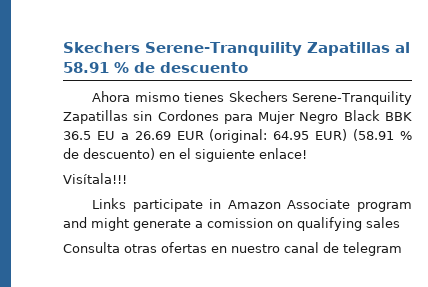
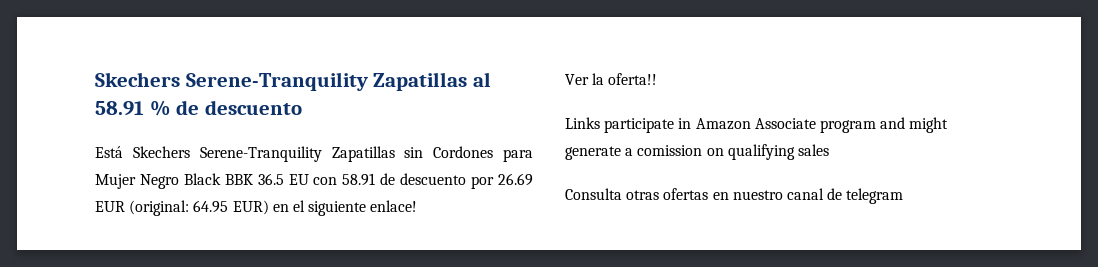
[91,91,225,102] Ahora mismo tienes -> [95,146,123,158] Está
[120,133,129,140] a -> [313,173,495,189] con 58.91 de descuento por
[353,129,412,141] [63,148,155,160] (58.91 % de descuento) -> (269, 207) none
[63,173,127,184] Visítala!!! -> [565,73,658,85] Ver la oferta!!

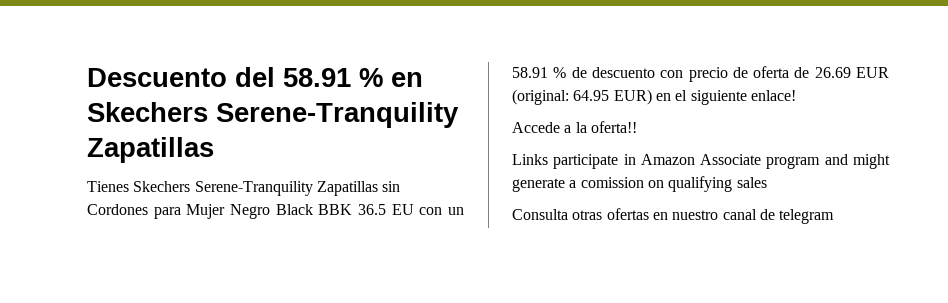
[95,72,492,91] [95,100,303,116] [95,146,123,158] Skechers Serene-Tranquility Zapatillas al 58.91 % de descuento // Está -> [87,67,423,87] [87,102,459,128] [87,137,214,163] [87,181,129,192] Descuento del 58.91 % en Skechers Serene-Tranquility Zapatillas // Tienes
[342,173,495,189] 58.91 de descuento por -> [448,207,465,215] [512,66,810,82] un 58.91 % de descuento con precio de oferta de
[565,74,589,85] Ver -> [512,122,572,133] Accede a

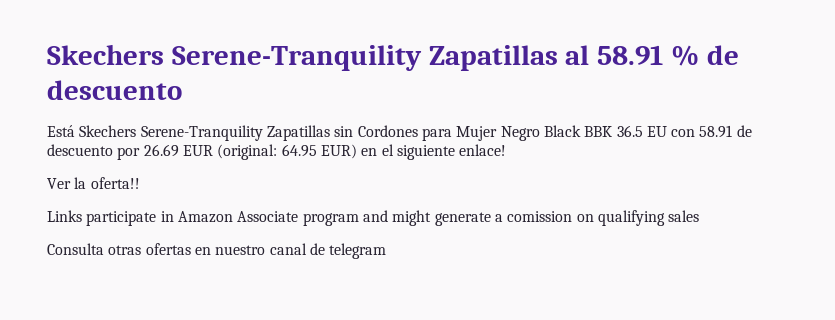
[87,67,423,87] [87,102,459,128] [87,137,214,163] [87,181,129,192] Descuento del 58.91 % en Skechers Serene-Tranquility Zapatillas // Tienes -> [47,44,739,71] [47,80,182,100] [47,125,75,137] Skechers Serene-Tranquility Zapatillas al 58.91 % de descuento // Está
[448,207,465,215] [512,66,810,82] un 58.91 % de descuento con precio de oferta de -> [699,125,752,138] [47,144,141,160] 58.91 de descuento por
[512,122,572,133] Accede a -> [47,178,71,189] Ver

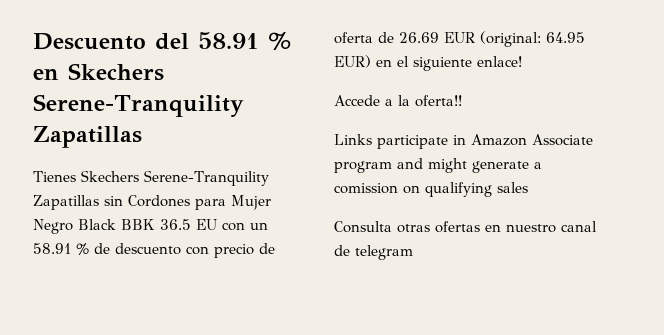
[47,44,739,71] [47,80,182,100] [47,125,75,137] Skechers Serene-Tranquility Zapatillas al 58.91 % de descuento // Está -> [33,32,291,50] [33,63,164,81] [33,94,244,117] [33,126,142,148] [33,171,76,182] Descuento del 58.91 % en Skechers Serene-Tranquility Zapatillas // Tienes
[699,125,752,138] [47,144,141,160] 58.91 de descuento por -> [250,222,268,230] [33,243,275,258] [334,32,394,44] un 58.91 % de descuento con precio de oferta de
[47,178,71,189] Ver -> [334,95,393,106] Accede a

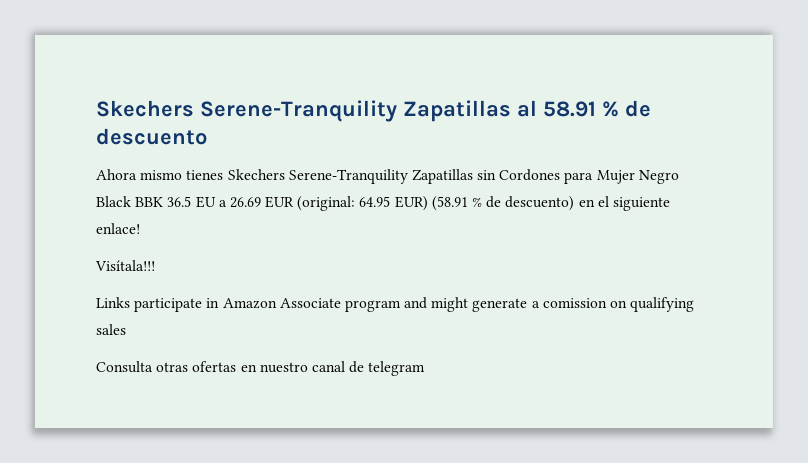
[33,32,291,50] [33,63,164,81] [33,94,244,117] [33,126,142,148] [33,171,76,182] Descuento del 58.91 % en Skechers Serene-Tranquility Zapatillas // Tienes -> [96,100,651,122] [96,128,207,145] [96,169,224,180] Skechers Serene-Tranquility Zapatillas al 58.91 % de descuento // Ahora mismo tienes
[222,222,268,231] [33,243,275,258] [334,32,394,44] con un 58.91 % de descuento con precio de oferta de -> [218,200,227,207] a
(371, 61) none -> [431,196,575,211] (58.91 % de descuento)
[334,95,462,107] Accede a la oferta!! -> [95,260,155,271] Visítala!!!

